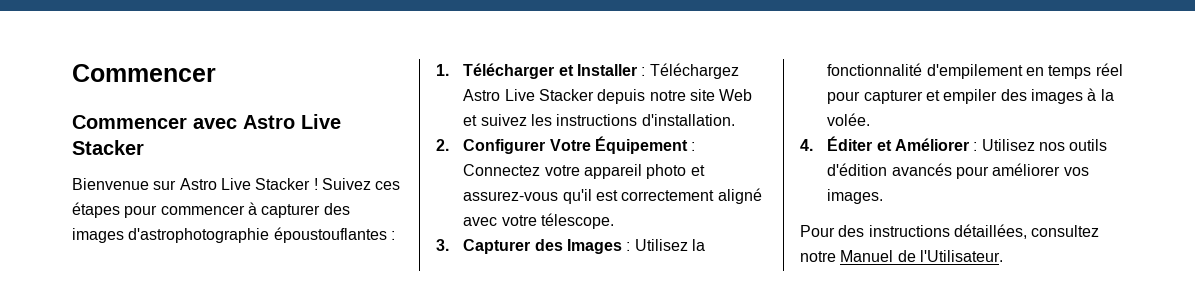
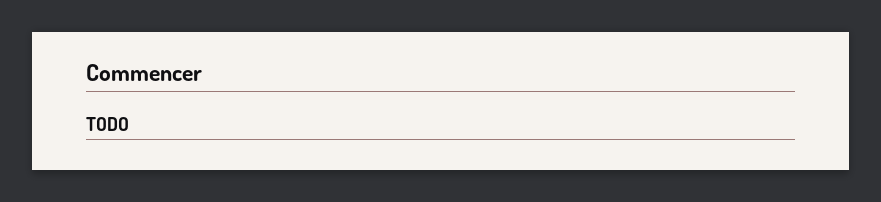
[72,114,341,129] [72,140,144,155] [72,178,401,190] [72,202,350,218] [72,227,395,243] [436,63,739,79] [463,89,753,104] [463,114,735,126] [436,136,696,154] [463,164,705,179] [463,188,762,204] [463,213,615,229] [436,239,706,254] [827,63,1123,79] [827,88,1114,104] [827,113,871,126] [800,136,1108,151] [827,163,1089,179] [827,189,884,204] [800,224,1100,239] [800,250,1003,262] Commencer avec Astro Live Stacker // Bienvenue sur Astro Live Stacker ! Suivez ces étapes pour commencer à capturer des images d'astrophotographie époustouflantes : // 1. Télécharger et Installer : Téléchargez Astro Live Stacker depuis notre site Web et suivez les instructions d'installation. // 2. Configurer Votre Équipement : Connectez votre appareil photo et assurez-vous qu'il est correctement aligné avec votre télescope. // 3. Capturer des Images : Utilisez la fonctionnalité d'empilement en temps réel pour capturer et empiler des images à la volée. // 4. Éditer et Améliorer : Utilisez nos outils d'édition avancés pour améliorer vos images. // Pour des instructions détaillées, consultez notre Manuel de l'Utilisateur. -> [86,117,129,131] TODO

